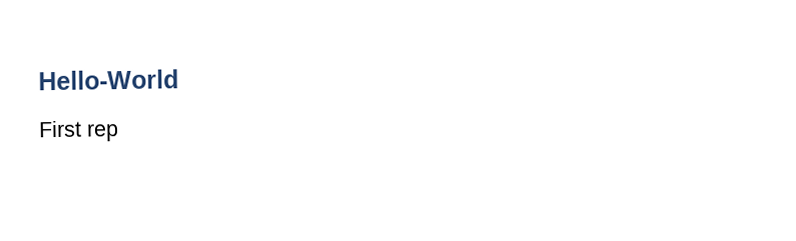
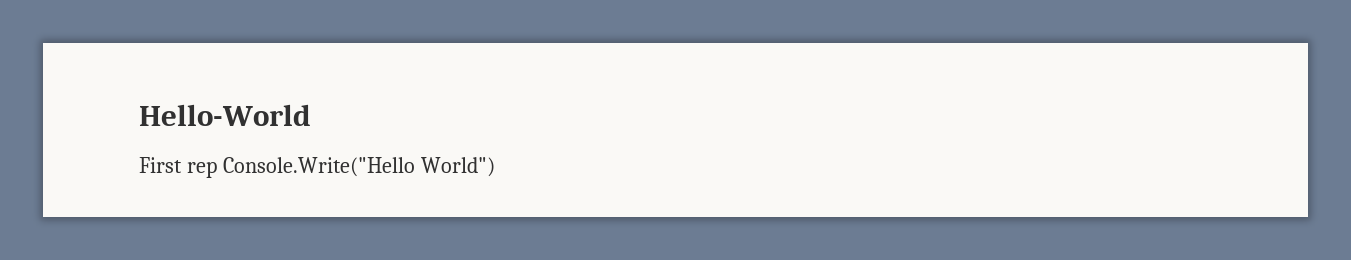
(119, 132) none -> [222,157,495,177] Console.Write("Hello World")

